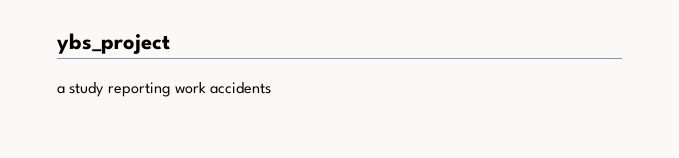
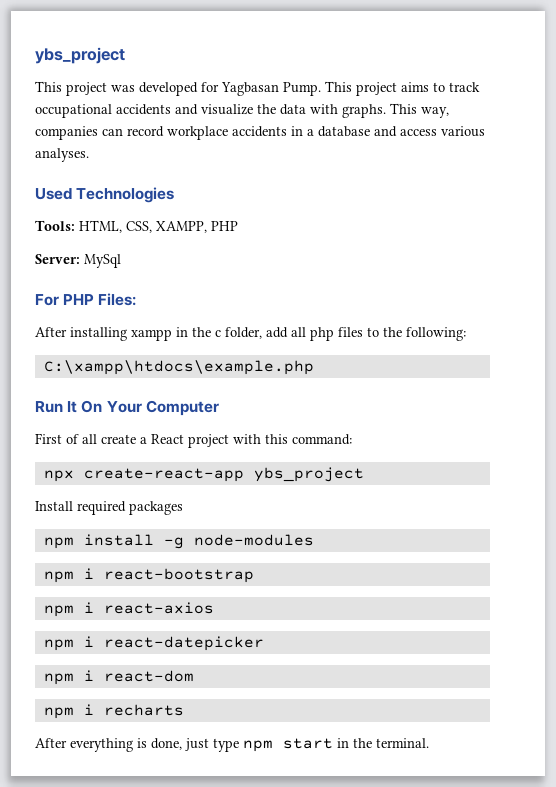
[56,33,170,54] [57,82,272,97] ybs_project // a study reporting work accidents -> [35,47,125,64] [35,81,480,96] [35,103,449,118] [35,126,485,140] [35,148,89,162] [35,187,175,203] [35,220,238,233] [35,254,121,268] [35,293,137,306] [35,327,466,341] [43,360,314,375] [35,400,219,416] [35,433,352,448] [43,467,364,482] [35,501,183,515] [43,534,314,549] [43,568,254,583] [43,602,214,617] [43,636,264,651] [43,670,194,685] [43,704,184,719] [35,738,429,752] ybs_project // This project was developed for Yagbasan Pump. This project aims to track occupational accidents and visualize the data with graphs. This way, companies can record workplace accidents in a database and access various analyses. // Used Technologies // Tools: HTML, CSS, XAMPP, PHP // Server: MySql // For PHP Files: // After installing xampp in the c folder, add all php files to the following: // C:\xampp\htdocs\example.php // Run It On Your Computer // First of all create a React project with this command: // npx create-react-app ybs_project // Install required packages // npm install -g node-modules // npm i react-bootstrap // npm i react-axios // npm i react-datepicker // npm i react-dom // npm i recharts // After everything is done, just type npm start in the terminal.

